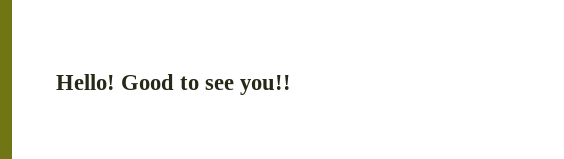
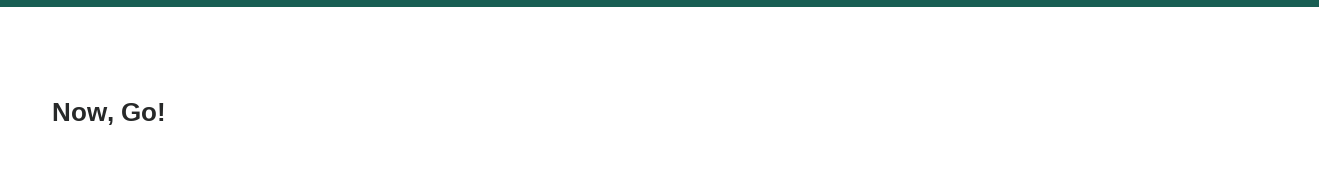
[56,74,292,95] Hello! Good to see you!! -> [52,103,167,125] Now, Go!

